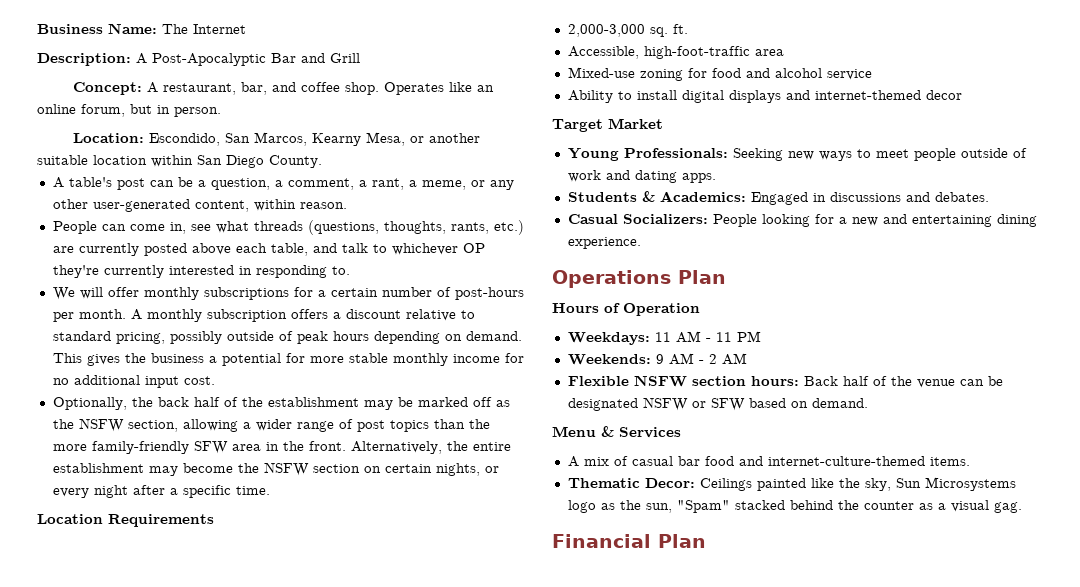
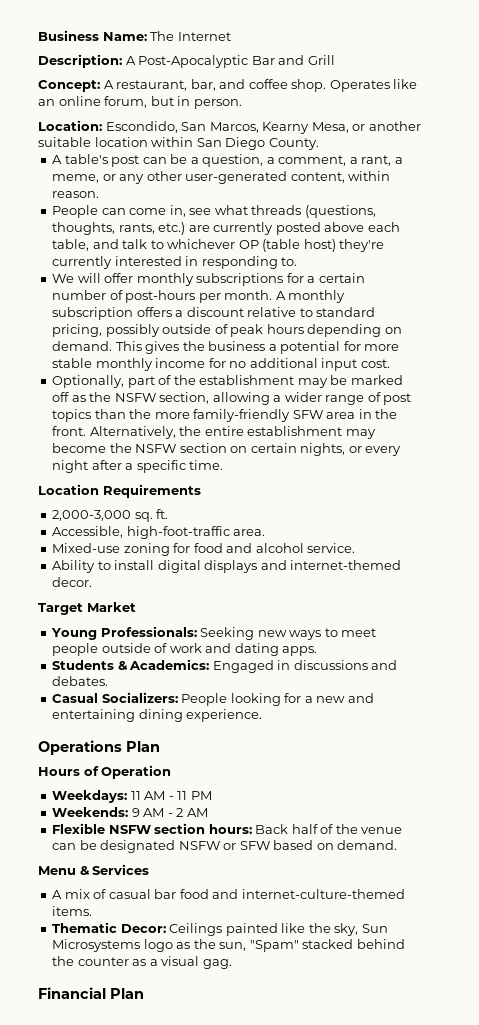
(485, 248) none -> [262,239,336,252] (table host)
[131,397,220,407] the back half -> [127,376,155,388] part
[754,49,784,56] area -> [233,529,266,536] area.
[826,69,872,80] service -> [307,543,356,553] service.
[925,90,962,100] decor -> [52,577,93,587] decor.

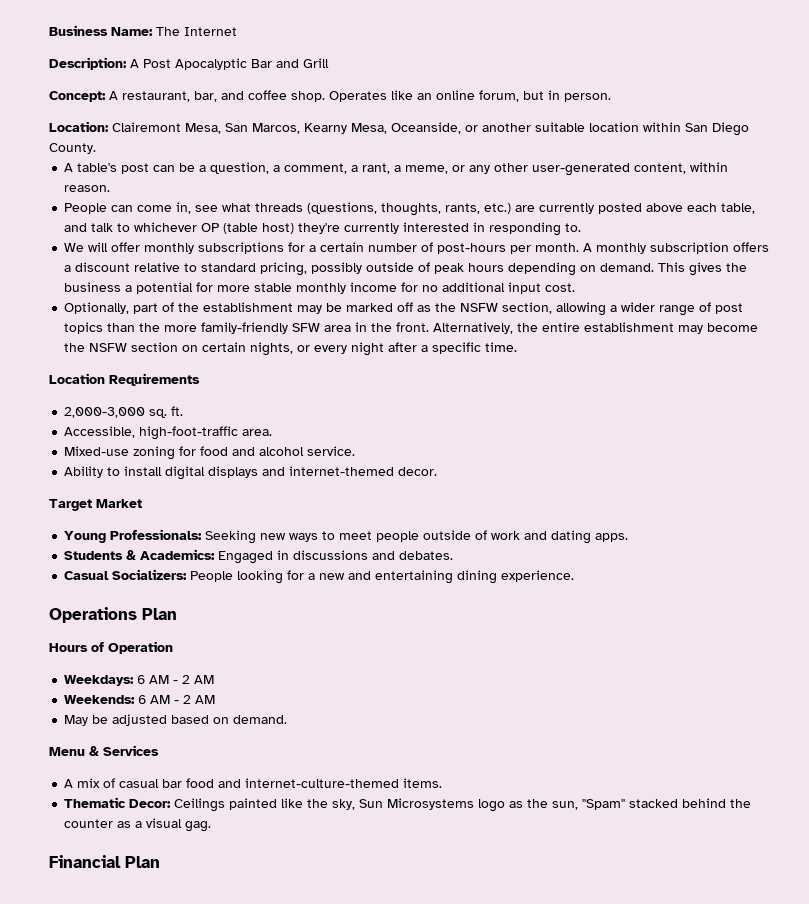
[138,55,249,68] Post-Apocalyptic -> [143,58,247,70] Post Apocalyptic
[105,121,178,133] Escondido, -> [112,122,221,134] Clairemont Mesa,
(349, 127) none -> [391,122,461,134] Oceanside,
[130,791,212,800] [52,807,208,817] [52,823,403,834] [52,840,270,853] 11 AM - 11 PM // Weekends: 9 AM - 2 AM // Flexible NSFW section hours: Back half of the venue can be designated NSFW or SFW -> [137,675,215,684] [64,695,216,704] [64,714,168,726] 6 AM - 2 AM // Weekends: 6 AM - 2 AM // May be adjusted

